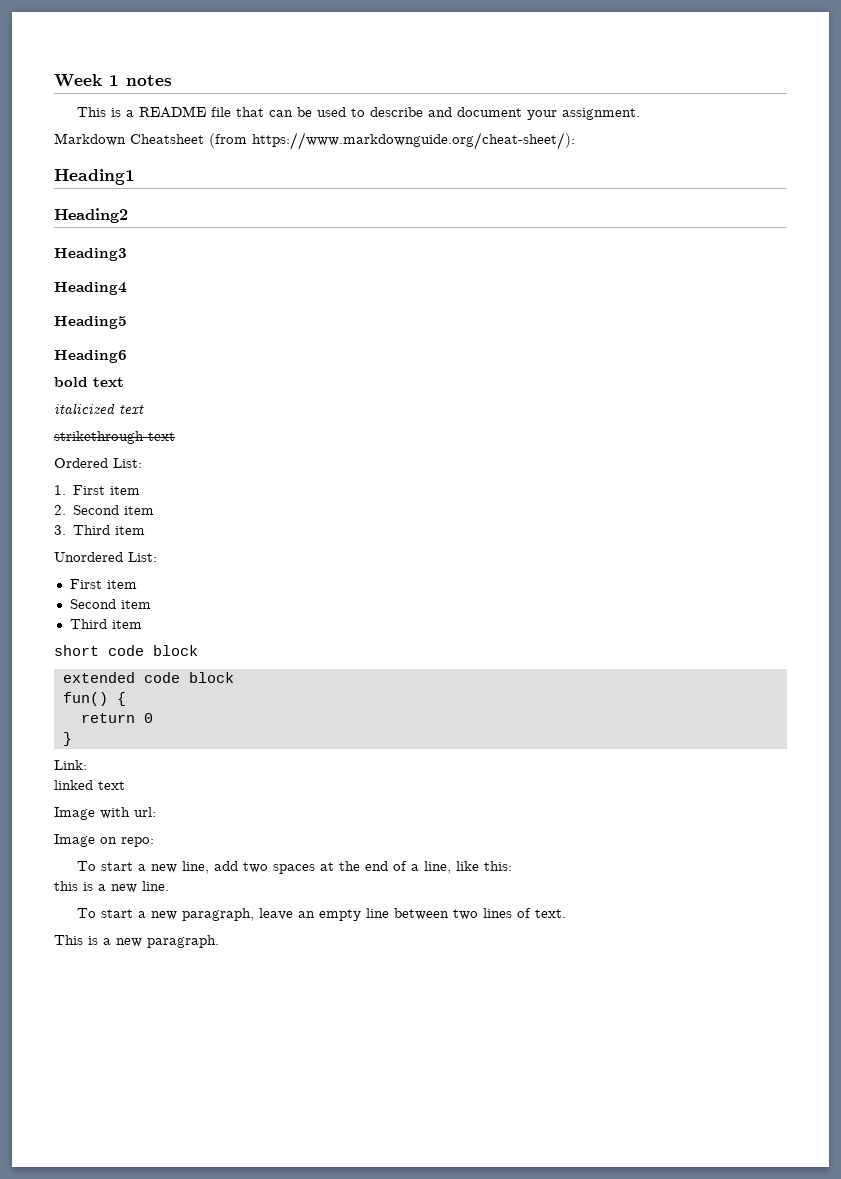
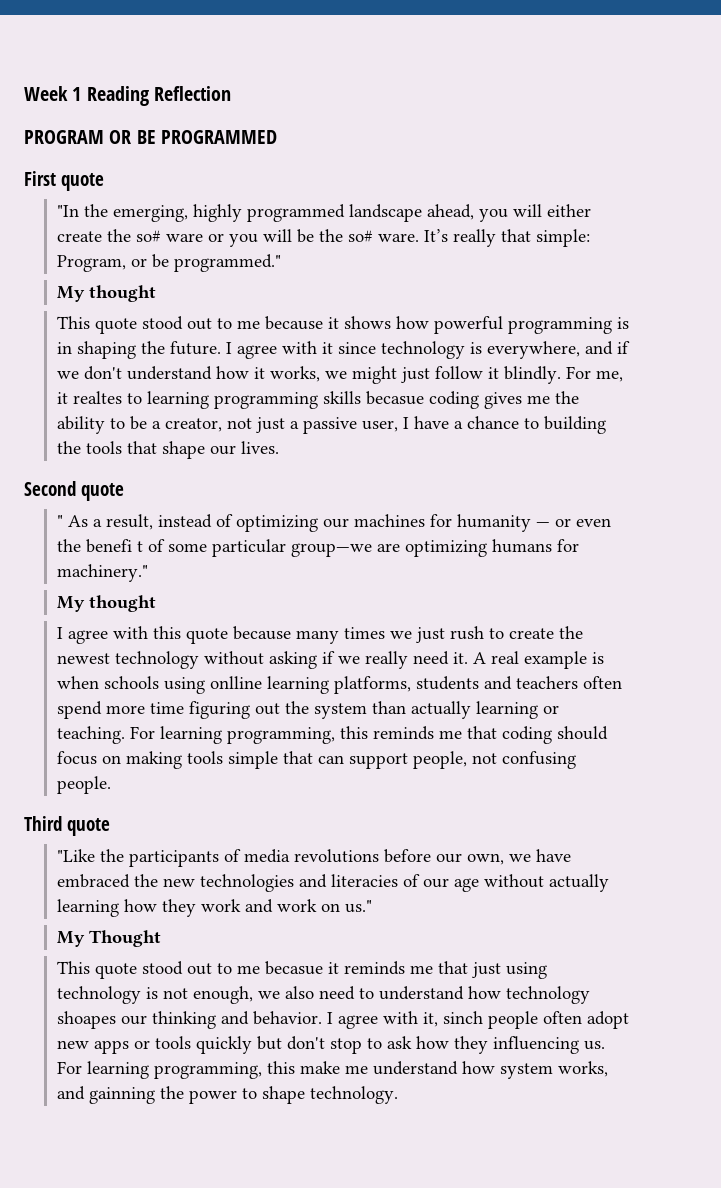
[126,75,172,86] [76,106,640,120] [54,132,575,150] [54,169,135,185] [54,208,128,223] [54,248,127,261] [54,282,127,295] [54,316,127,329] [54,350,127,363] [54,377,124,387] [54,403,144,414] [54,431,175,444] [54,458,142,468] [54,485,141,495] [54,505,155,515] [54,525,146,535] [54,552,157,562] [69,579,137,589] [69,599,151,609] [69,619,142,629] [54,645,198,656] [62,672,234,683] [62,692,126,706] [80,713,153,723] [62,732,72,746] [54,760,87,770] [54,780,125,790] [54,807,156,820] [54,834,154,847] [76,861,512,874] [54,881,169,893] [76,908,566,921] [54,935,219,948] notes // This is a README file that can be used to describe and document your assignment. // Markdown Cheatsheet (from https://www.markdownguide.org/cheat-sheet/): // Heading1 // Heading2 // Heading3 // Heading4 // Heading5 // Heading6 // bold text // italicized text // strikethrough text // Ordered List: // 1. First item // 2. Second item // 3. Third item // Unordered List: // First item // Second item // Third item // short code block // extended code block // fun() { // return 0 // } // Link: // linked text // Image with url: // Image on repo: // To start a new line, add two spaces at the end of a line, like this: // this is a new line. // To start a new paragraph, leave an empty line between two lines of text. // This is a new paragraph. -> [86,86,231,106] [24,130,277,144] [24,171,104,191] [57,204,592,222] [57,229,591,247] [57,254,282,272] [57,285,157,302] [57,316,630,334] [57,341,631,359] [57,366,624,384] [57,391,580,409] [57,416,607,434] [57,441,280,459] [24,481,124,501] [57,514,612,532] [57,539,580,557] [57,564,149,582] [57,595,157,612] [57,626,584,644] [57,651,605,669] [57,676,623,694] [57,701,560,719] [57,726,609,744] [57,751,577,769] [57,776,112,794] [24,816,110,836] [57,849,572,867] [57,874,610,892] [57,899,373,917] [57,930,162,947] [57,961,548,979] [57,986,591,1004] [57,1011,630,1029] [57,1036,606,1054] [57,1061,609,1079] [57,1086,399,1104] Reading Reflection // PROGRAM OR BE PROGRAMMED // First quote // "In the emerging, highly programmed landscape ahead, you will either create the so# ware or you will be the so# ware. It’s really that simple: Program, or be programmed." // My thought // This quote stood out to me because it shows how powerful programming is in shaping the future. I agree with it since technology is everywhere, and if we don't understand how it works, we might just follow it blindly. For me, it realtes to learning programming skills becasue coding gives me the ability to be a creator, not just a passive user, I have a chance to building the tools that shape our lives. // Second quote // " As a result, instead of optimizing our machines for humanity — or even the benefi t of some particular group—we are optimizing humans for machinery." // My thought // I agree with this quote because many times we just rush to create the newest technology without asking if we really need it. A real example is when schools using onlline learning platforms, students and teachers often spend more time figuring out the system than actually learning or teaching. For learning programming, this reminds me that coding should focus on making tools simple that can support people, not confusing people. // Third quote // "Like the participants of media revolutions before our own, we have embraced the new technologies and literacies of our age without actually learning how they work and work on us." // My Thought // This quote stood out to me becasue it reminds me that just using technology is not enough, we also need to understand how technology shoapes our thinking and behavior. I agree with it, sinch people often adopt new apps or tools quickly but don't stop to ask how they influencing us. For learning programming, this make me understand how system works, and gainning the power to shape technology.

